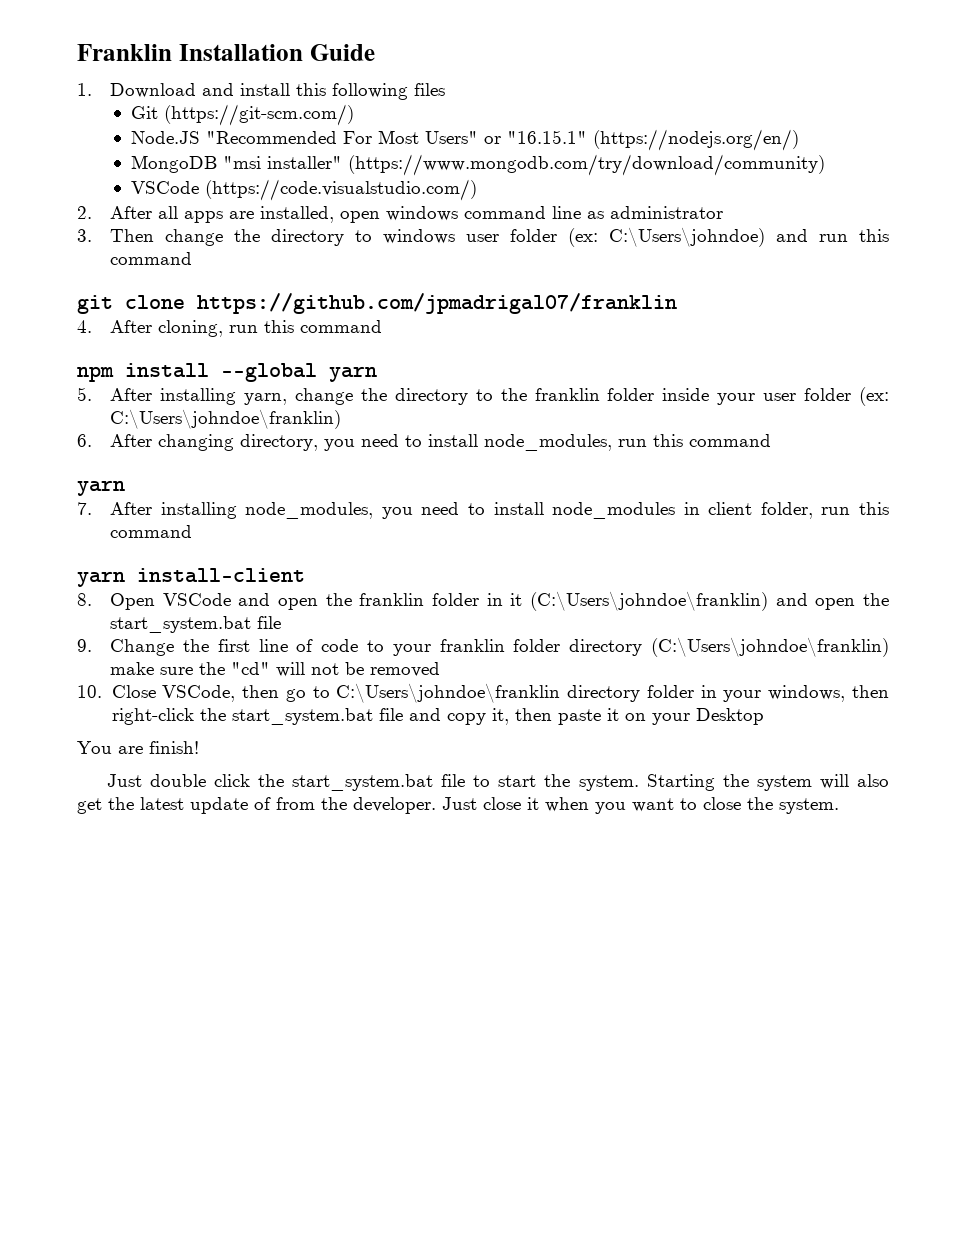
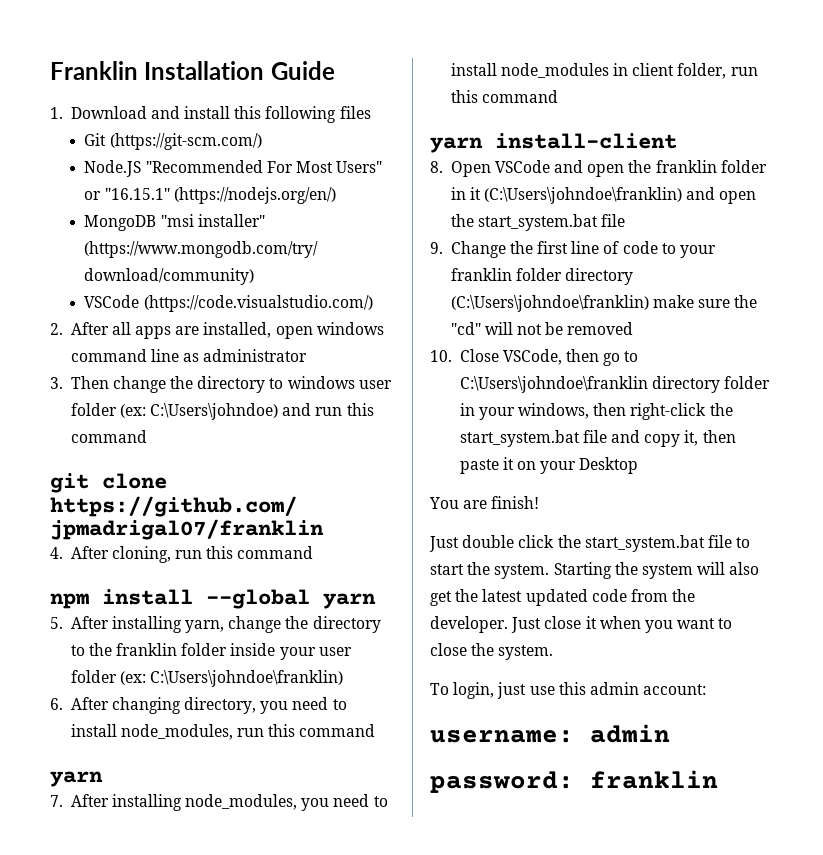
[190,797,271,814] update of -> [525,589,627,606] updated code
(839, 806) none -> [430,682,707,699] [430,724,670,743] [430,770,718,793] // To login, just use this admin account: // username: admin // password: franklin

